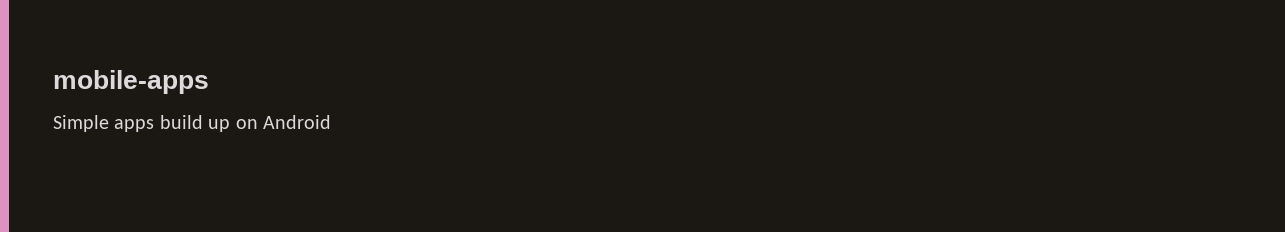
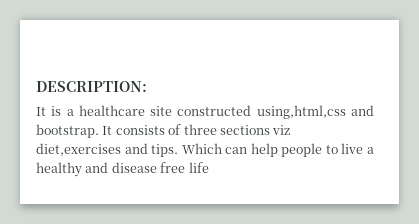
[53,70,209,94] [53,115,331,132] mobile-apps // Simple apps build up on Android -> [36,81,147,92] [36,105,374,119] [36,124,291,138] [36,143,374,157] [36,162,209,177] DESCRIPTION: // It is a healthcare site constructed using,html,css and bootstrap. It consists of three sections viz diet,exercises and tips. Which can help people to live a healthy and disease free life

